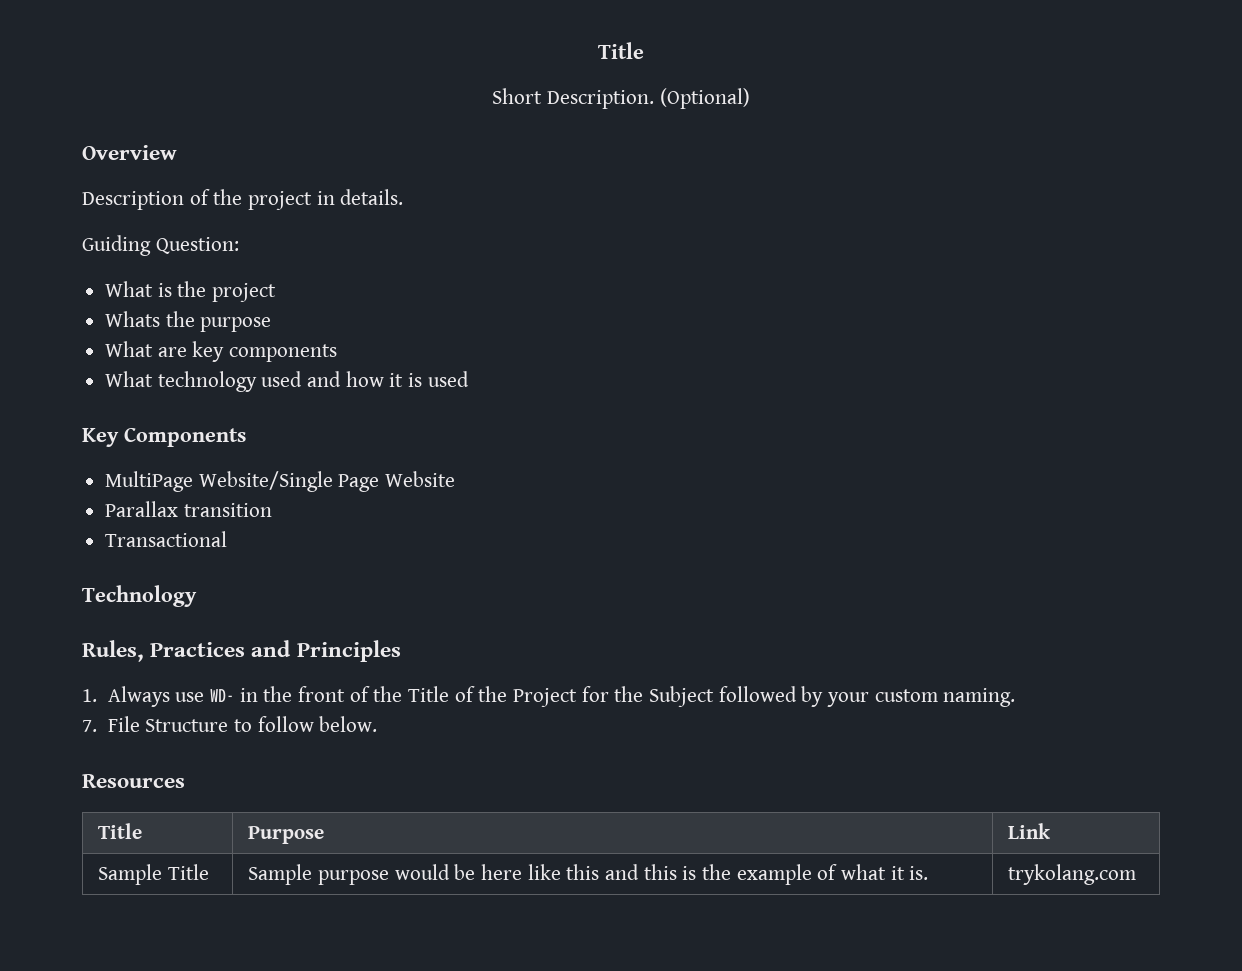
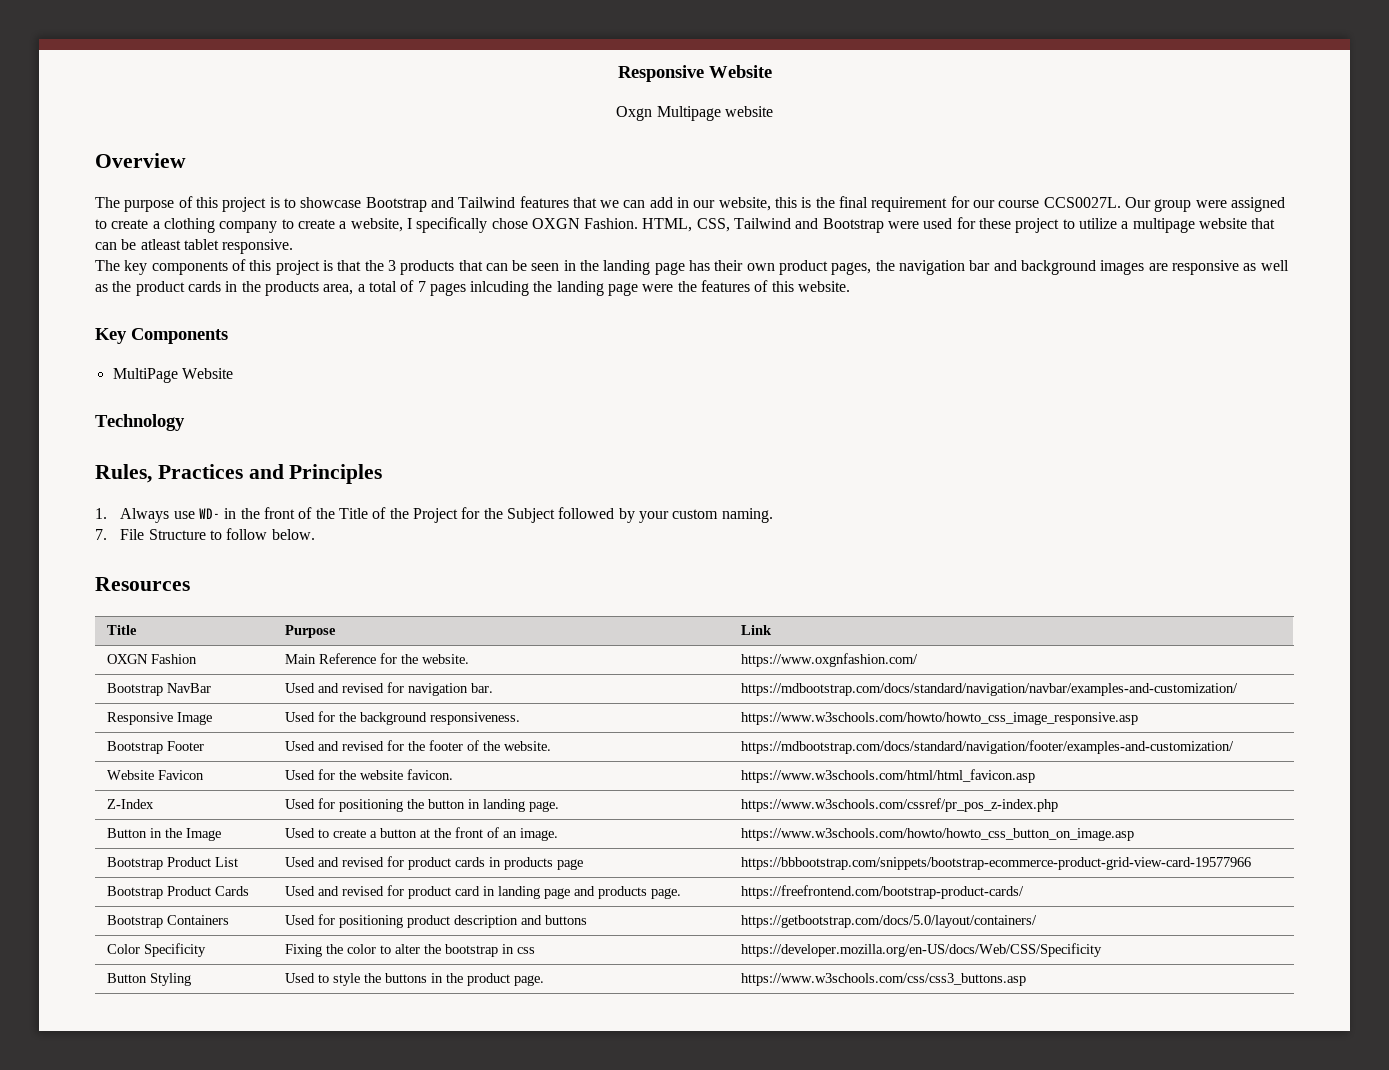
[598,42,644,59] [492,88,750,109] [82,145,177,160] [82,189,404,210] [82,235,239,256] [105,281,277,302] [105,311,272,332] [105,341,338,362] [105,371,469,392] Title // Short Description. (Optional) // Overview // Description of the project in details. // Guiding Question: // What is the project // Whats the purpose // What are key components // What technology used and how it is used -> [617,65,772,82] [616,106,773,121] [95,153,186,168] [95,196,1285,212] [95,217,1276,233] [95,239,294,254] [95,259,1289,275] [95,280,851,296] Responsive Website // Oxgn Multipage website // Overview // The purpose of this project is to showcase Bootstrap and Tailwind features that we can add in our website, this is the final requirement for our course CCS0027L. Our group were assigned to create a clothing company to create a website, I specifically chose OXGN Fashion. HTML, CSS, Tailwind and Bootstrap were used for these project to utilize a multipage website that can be atleast tablet responsive. // The key components of this project is that the 3 products that can be seen in the landing page has their own product pages, the navigation bar and background images are responsive as well as the product cards in the products area, a total of 7 pages inlcuding the landing page were the features of this website.
[198,471,456,492] [105,501,272,517] [105,531,228,547] Website/Single Page Website // Parallax transition // Transactional -> [181,368,233,379] Website
[98,864,209,885] [248,864,929,885] [1008,864,1137,885] Sample Title | Sample purpose would be here like this and this is the example of what it is. | trykolang.com -> [107,654,198,664] [285,653,470,664] [741,653,919,667] [107,683,212,696] [285,682,494,696] [741,683,1239,696] [107,712,213,725] [285,711,521,725] [741,712,1139,725] [107,741,205,754] [285,740,552,751] [741,740,1235,754] [107,770,205,780] [285,769,454,780] [741,769,1036,783] [107,799,155,809] [285,798,560,812] [741,798,1059,812] [107,828,222,841] [285,827,559,841] [741,828,1135,841] [107,857,239,870] [285,856,584,870] [741,857,1252,870] [107,886,250,899] [285,885,682,899] [741,885,1025,899] [107,915,230,928] [285,914,588,928] [741,915,1038,928] [107,943,207,957] [285,944,536,957] [741,943,1103,957] [107,973,192,986] [285,973,545,986] [741,973,1027,986] OXGN Fashion | Main Reference for the website. | https://www.oxgnfashion.com/ // Bootstrap NavBar | Used and revised for navigation bar. | https://mdbootstrap.com/docs/standard/navigation/navbar/examples-and-customization/ // Responsive Image | Used for the background responsiveness. | https://www.w3schools.com/howto/howto_css_image_responsive.asp // Bootstrap Footer | Used and revised for the footer of the website. | https://mdbootstrap.com/docs/standard/navigation/footer/examples-and-customization/ // Website Favicon | Used for the website favicon. | https://www.w3schools.com/html/html_favicon.asp // Z-Index | Used for positioning the button in landing page. | https://www.w3schools.com/cssref/pr_pos_z-index.php // Button in the Image | Used to create a button at the front of an image. | https://www.w3schools.com/howto/howto_css_button_on_image.asp // Bootstrap Product List | Used and revised for product cards in products page | https://bbbootstrap.com/snippets/bootstrap-ecommerce-product-grid-view-card-19577966 // Bootstrap Product Cards | Used and revised for product card in landing page and products page. | https://freefrontend.com/bootstrap-product-cards/ // Bootstrap Containers | Used for positioning product description and buttons | https://getbootstrap.com/docs/5.0/layout/containers/ // Color Specificity | Fixing the color to alter the bootstrap in css | https://developer.mozilla.org/en-US/docs/Web/CSS/Specificity // Button Styling | Used to style the buttons in the product page. | https://www.w3schools.com/css/css3_buttons.asp

